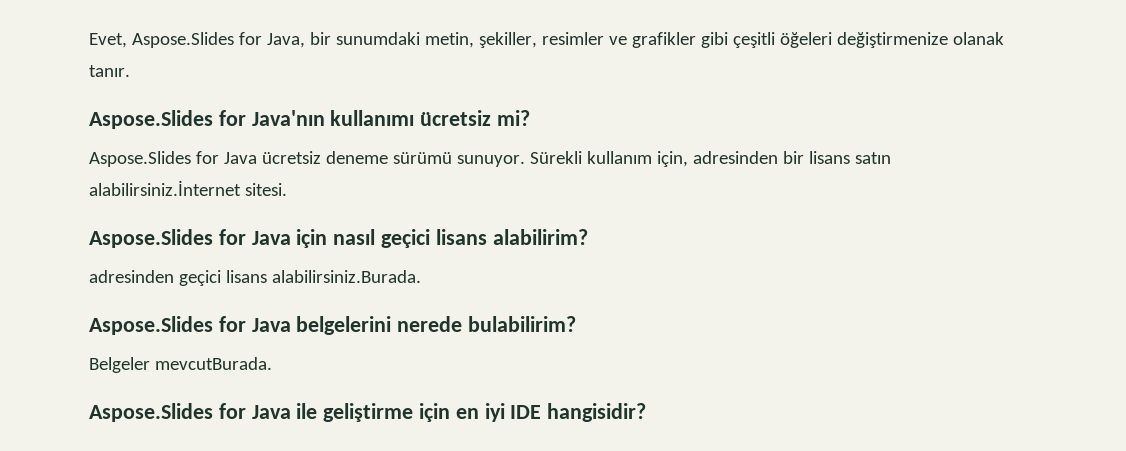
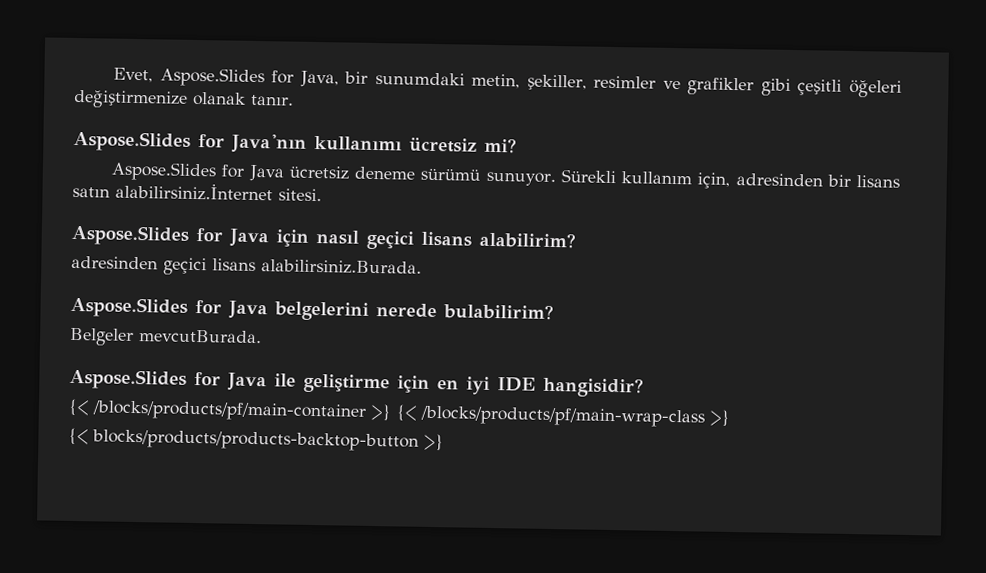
(647, 412) none -> [68,398,730,428] [68,427,444,452] // {< /blocks/products/pf/main-container >} {< /blocks/products/pf/main-wrap-class >} // {< blocks/products/products-backtop-button >}

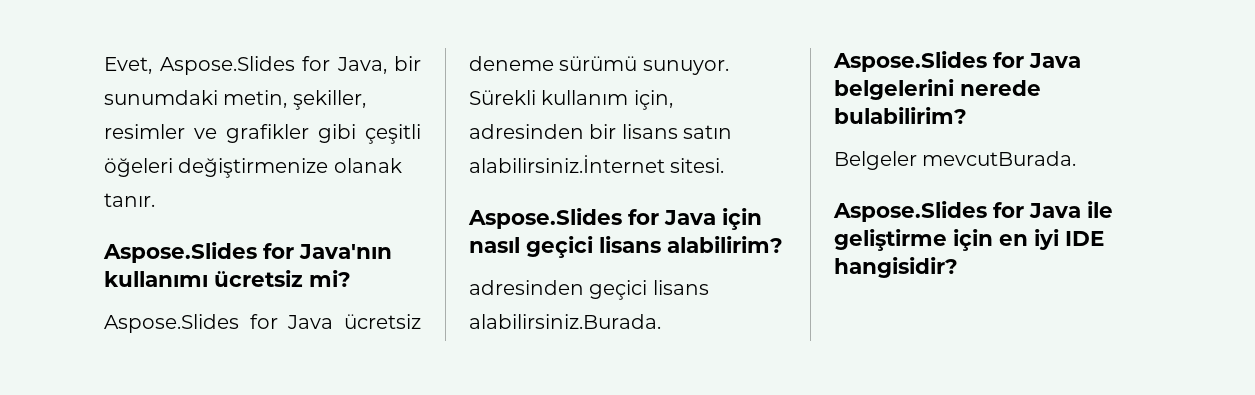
[68,398,730,428] [68,427,444,452] // {< /blocks/products/pf/main-container >} {< /blocks/products/pf/main-wrap-class >} // {< blocks/products/products-backtop-button >} -> (958, 267) none

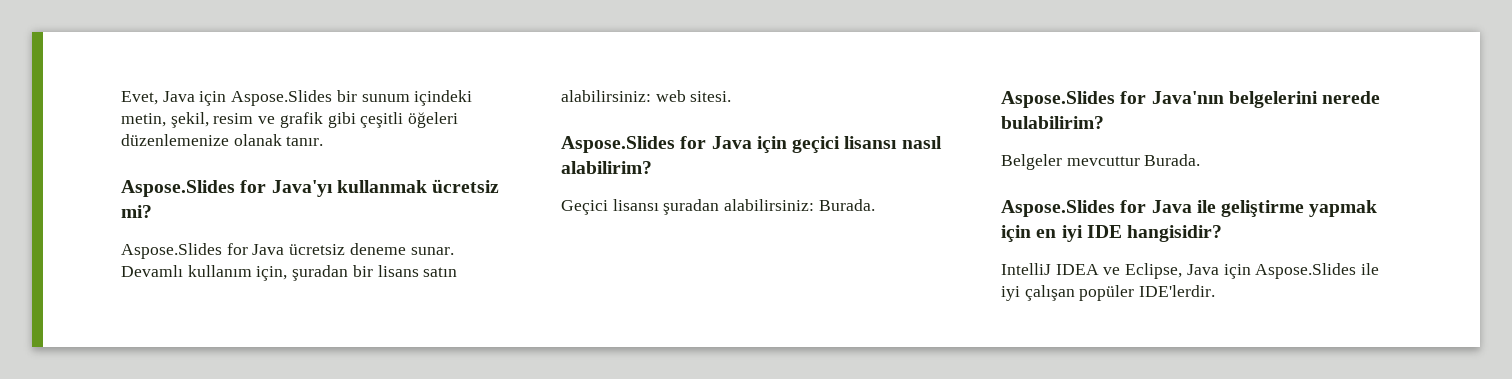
[159,56,421,75] [104,90,366,110] [104,124,309,143] Aspose.Slides for Java, bir sunumdaki metin, şekiller, resimler ve grafikler -> [162,90,473,106] [121,112,323,128] Java için Aspose.Slides bir sunum içindeki metin, şekil, resim ve grafik
[178,158,329,178] değiştirmenize -> [121,134,229,146] düzenlemenize
[299,244,392,259] [104,271,208,287] Java'nın kullanımı -> [271,180,427,197] Java'yı kullanmak
[559,56,729,75] [469,90,536,105] sürümü sunuyor. Sürekli -> [410,247,454,255] [121,265,183,277] sunar. Devamlı
[469,124,584,139] adresinden -> [292,265,349,281] şuradan
[469,155,665,173] alabilirsiniz.İnternet -> [561,90,686,102] alabilirsiniz: web
[469,236,783,258] [469,280,709,300] [469,314,661,329] [833,51,1081,72] nasıl geçici lisans alabilirim? // adresinden geçici lisans alabilirsiniz.Burada. // Aspose.Slides for Java -> [792,136,942,153] [561,161,652,174] [561,199,875,215] [1001,91,1224,108] geçici lisansı nasıl alabilirim? // Geçici lisansı şuradan alabilirsiniz: Burada. // Aspose.Slides for Java'nın
[922,151,1077,166] mevcutBurada. -> [1066,154,1201,166] mevcuttur Burada.
(947, 240) none -> [1309,200,1378,217] yapmak
(958, 267) none -> [1001,263,1380,279] [1001,285,1216,301] // IntelliJ IDEA ve Eclipse, Java için Aspose.Slides ile iyi çalışan popüler IDE'lerdir.

